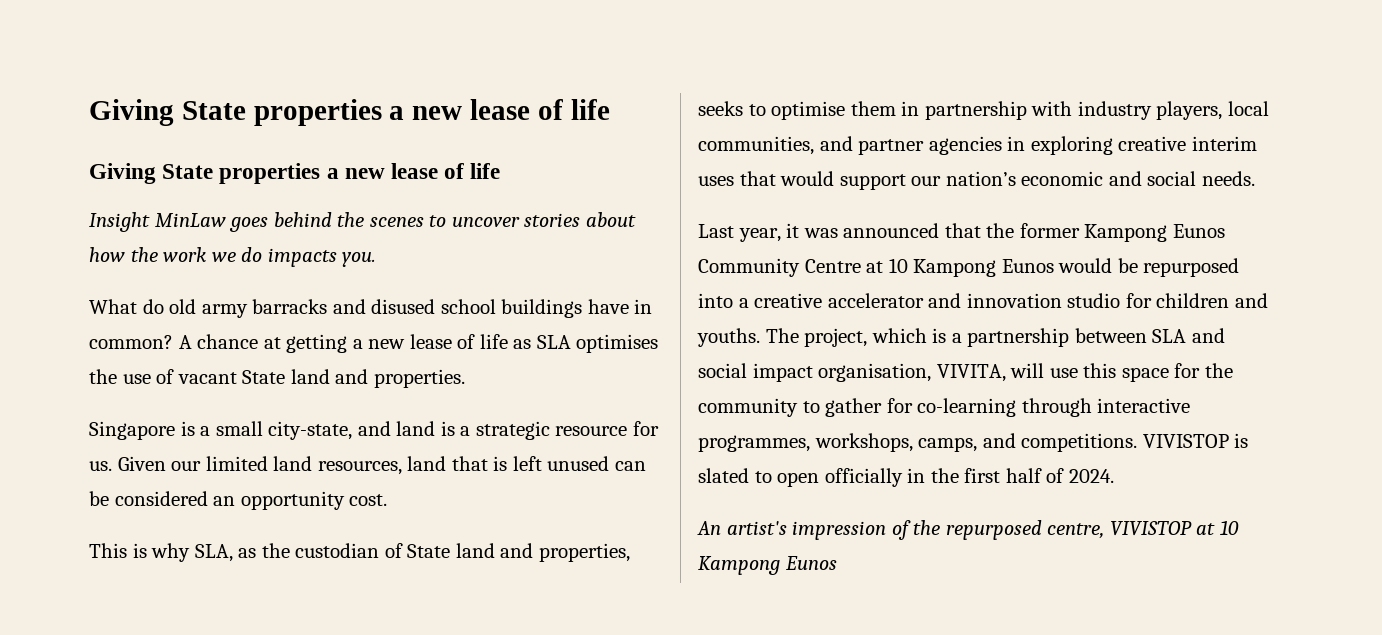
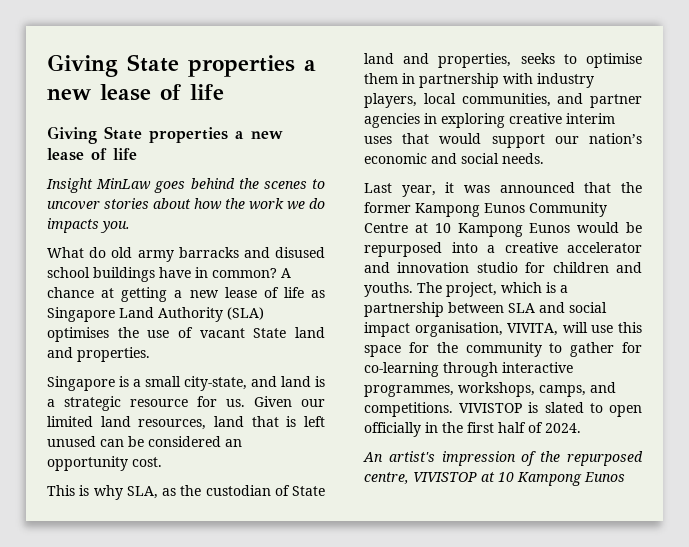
[536,335,571,349] SLA -> [47,307,264,322] Singapore Land Authority (SLA)

